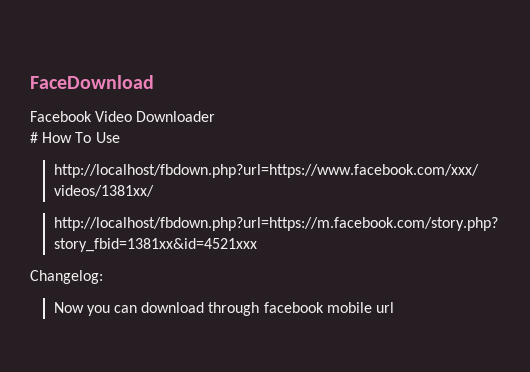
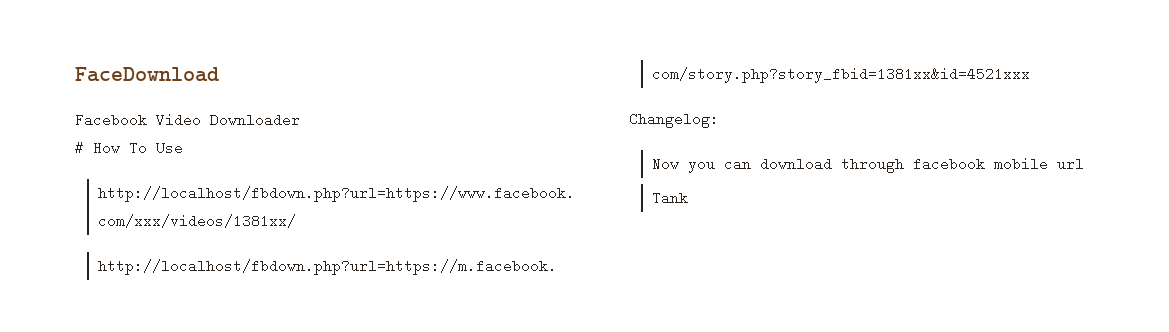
(394, 307) none -> [652,191,689,205] // Tank

